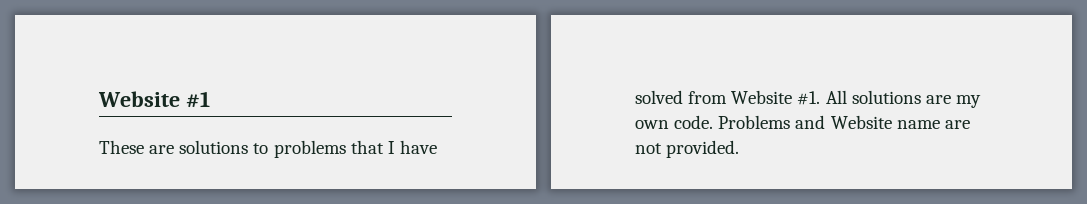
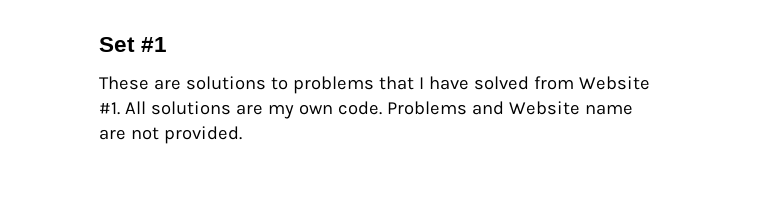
[98,91,180,107] Website -> [99,37,135,52] Set

